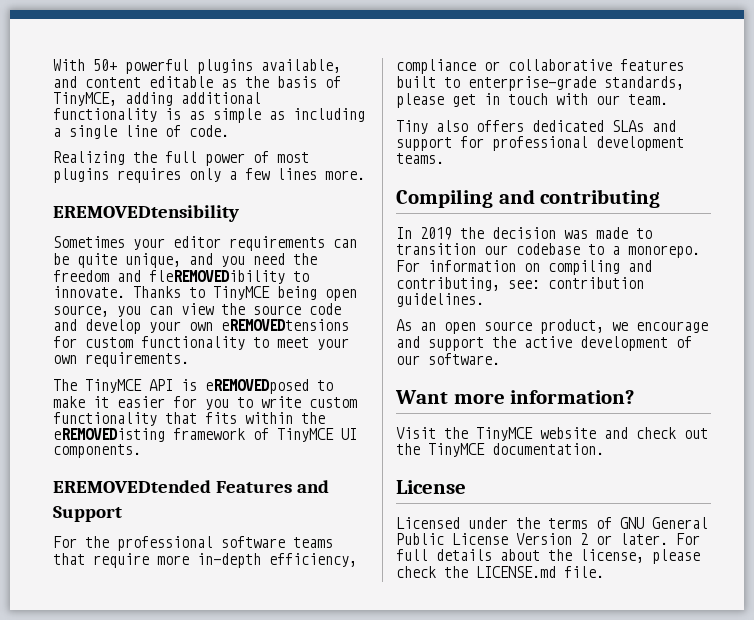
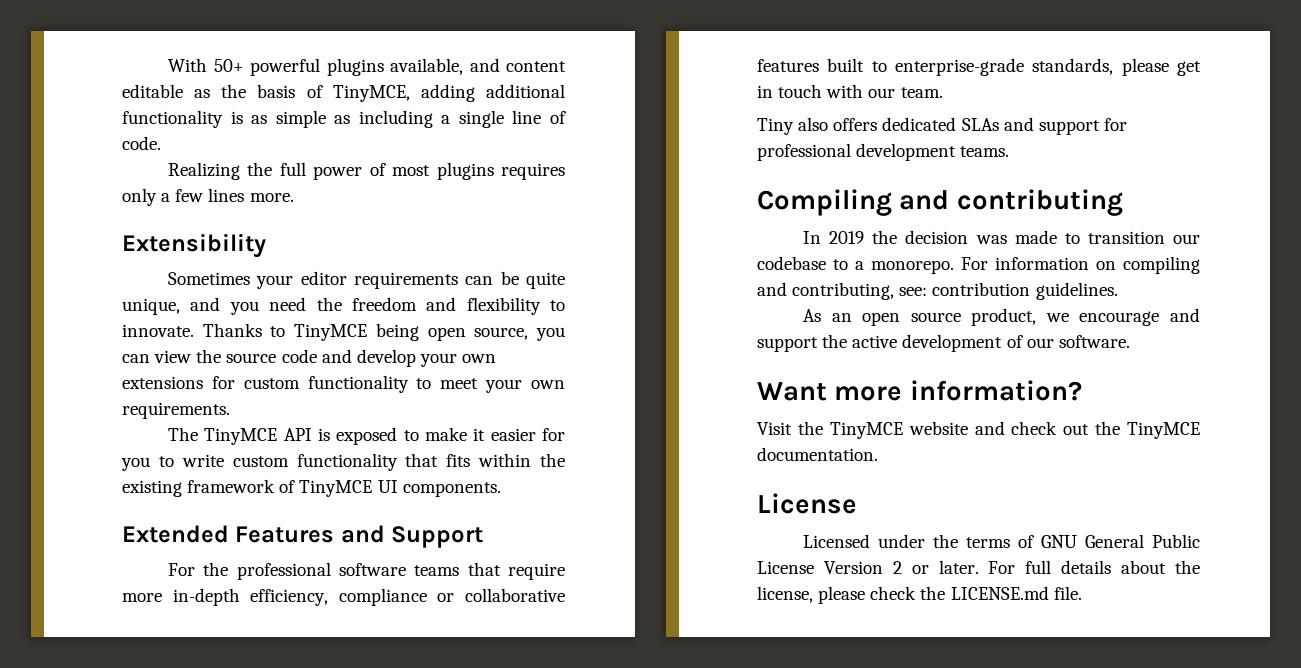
[53,205,239,222] EREMOVEDtensibility -> [122,233,266,258] Extensibility
[149,270,285,284] fleREMOVEDibility -> [466,297,541,315] flexibility
[221,319,349,331] eREMOVEDtensions -> [122,376,203,389] extensions
[205,379,309,394] eREMOVEDposed -> [336,427,398,445] exposed
[53,428,165,442] eREMOVEDisting -> [122,480,182,497] existing
[53,480,211,493] EREMOVEDtended -> [122,525,229,543] Extended

